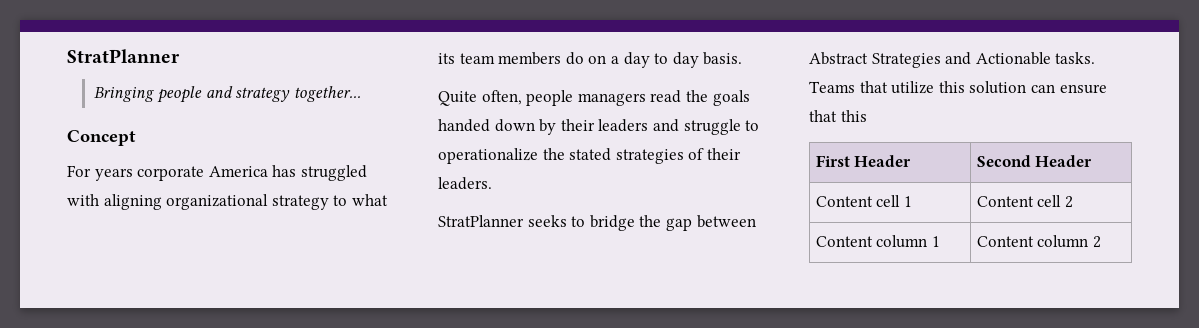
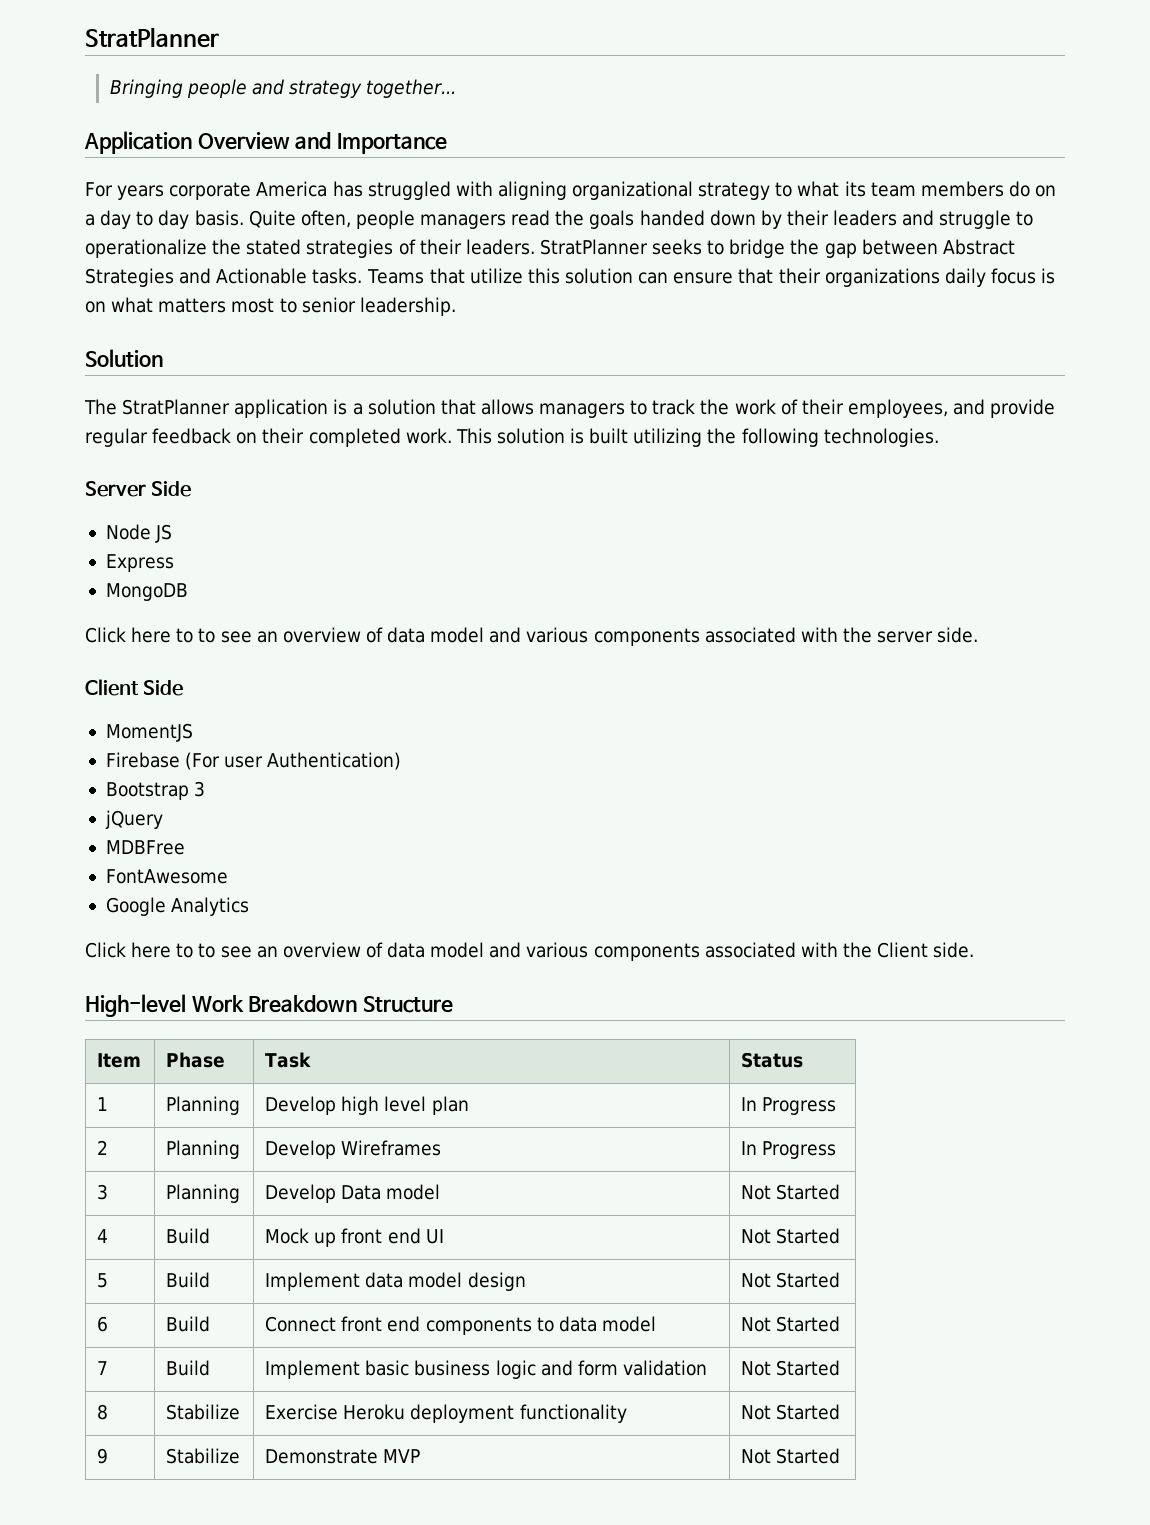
[67,130,136,146] Concept -> [84,131,447,154] Application Overview and Importance
(743, 58) // -> (244, 218) none
(492, 183) // -> (535, 247) none
[840,110,867,122] [815,155,912,167] [976,155,1093,167] [815,195,913,207] [976,195,1074,208] [815,235,941,248] [976,235,1102,248] this // First Header | Second Header // Content cell 1 | Content cell 2 // Content column 1 | Content column 2 -> [778,268,1056,287] [85,297,456,316] [85,349,163,367] [84,399,1056,418] [85,428,939,447] [85,481,192,497] [105,524,173,543] [105,554,174,572] [105,583,188,601] [85,627,979,646] [85,679,184,696] [105,723,193,742] [105,752,402,770] [105,781,206,800] [104,810,163,829] [105,840,185,855] [105,869,228,884] [105,897,250,916] [85,942,975,961] [85,994,453,1017] [97,1053,142,1068] [166,1052,226,1068] [265,1052,312,1068] [741,1052,804,1068] [97,1097,109,1111] [166,1096,241,1115] [265,1096,469,1115] [741,1097,837,1115] [97,1140,109,1155] [166,1140,241,1159] [265,1140,442,1159] [741,1141,837,1159] [97,1184,109,1200] [166,1184,241,1203] [265,1184,441,1203] [741,1184,841,1200] [97,1229,109,1243] [166,1228,211,1244] [265,1228,444,1247] [741,1228,841,1244] [97,1273,109,1288] [166,1272,211,1288] [265,1272,526,1291] [741,1272,841,1288] [97,1316,109,1332] [166,1316,211,1332] [265,1316,656,1335] [741,1316,841,1332] [97,1361,109,1375] [166,1360,211,1376] [265,1360,707,1379] [741,1360,841,1376] [97,1404,109,1420] [166,1404,241,1420] [265,1404,627,1423] [741,1404,841,1420] [97,1448,109,1464] [166,1448,241,1464] [265,1449,421,1464] [741,1448,841,1464] their organizations daily focus is on what matters most to senior leadership. // Solution // The StratPlanner application is a solution that allows managers to track the work of their employees, and provide regular feedback on their completed work. This solution is built utilizing the following technologies. // Server Side // Node JS // Express // MongoDB // Click here to to see an overview of data model and various components associated with the server side. // Client Side // MomentJS // Firebase (For user Authentication) // Bootstrap 3 // jQuery // MDBFree // FontAwesome // Google Analytics // Click here to to see an overview of data model and various components associated with the Client side. // High-level Work Breakdown Structure // Item | Phase | Task | Status // 1 | Planning | Develop high level plan | In Progress // 2 | Planning | Develop Wireframes | In Progress // 3 | Planning | Develop Data model | Not Started // 4 | Build | Mock up front end UI | Not Started // 5 | Build | Implement data model design | Not Started // 6 | Build | Connect front end components to data model | Not Started // 7 | Build | Implement basic business logic and form validation | Not Started // 8 | Stabilize | Exercise Heroku deployment functionality | Not Started // 9 | Stabilize | Demonstrate MVP | Not Started

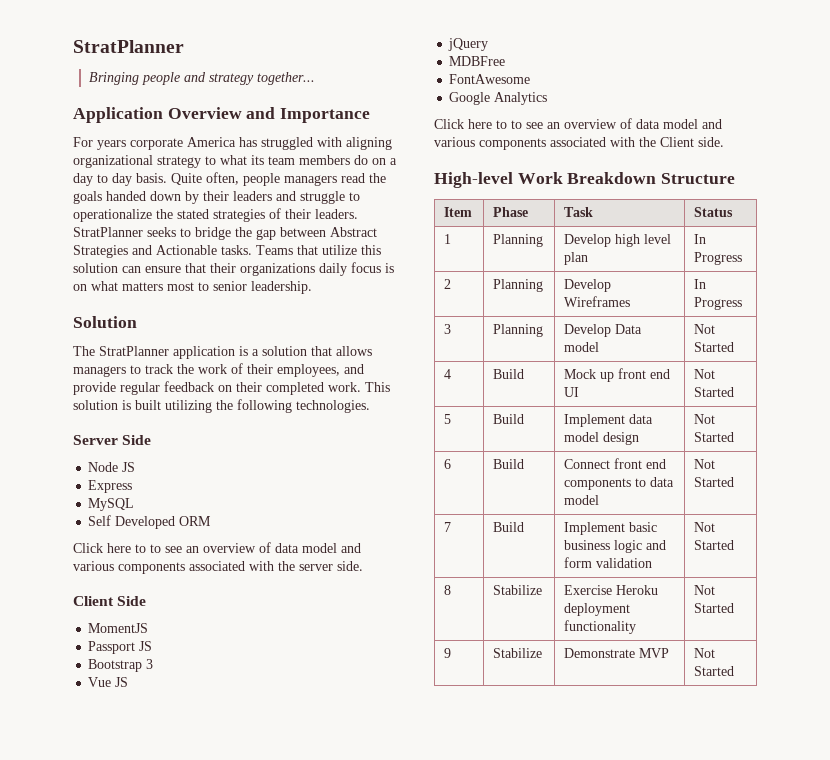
[105,583,188,601] MongoDB -> [88,498,135,511] [88,515,212,529] MySQL // Self Developed ORM
[105,752,402,770] Firebase (For user Authentication) -> [88,641,153,654] Passport JS
(206, 789) none -> [88,677,129,687] // Vue JS

